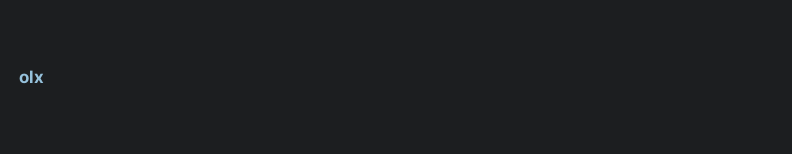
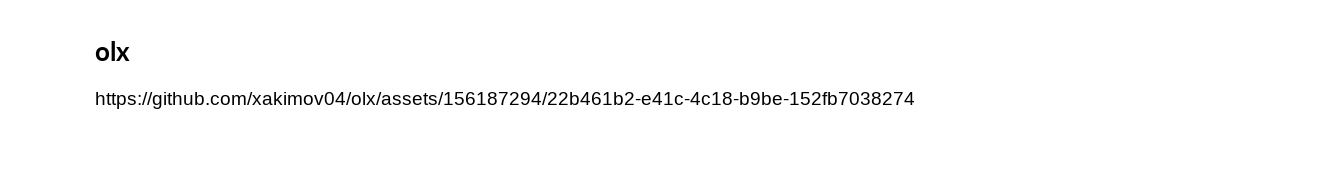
(44, 77) none -> [95,92,915,109] // https://github.com/xakimov04/olx/assets/156187294/22b461b2-e41c-4c18-b9be-152fb7038274

